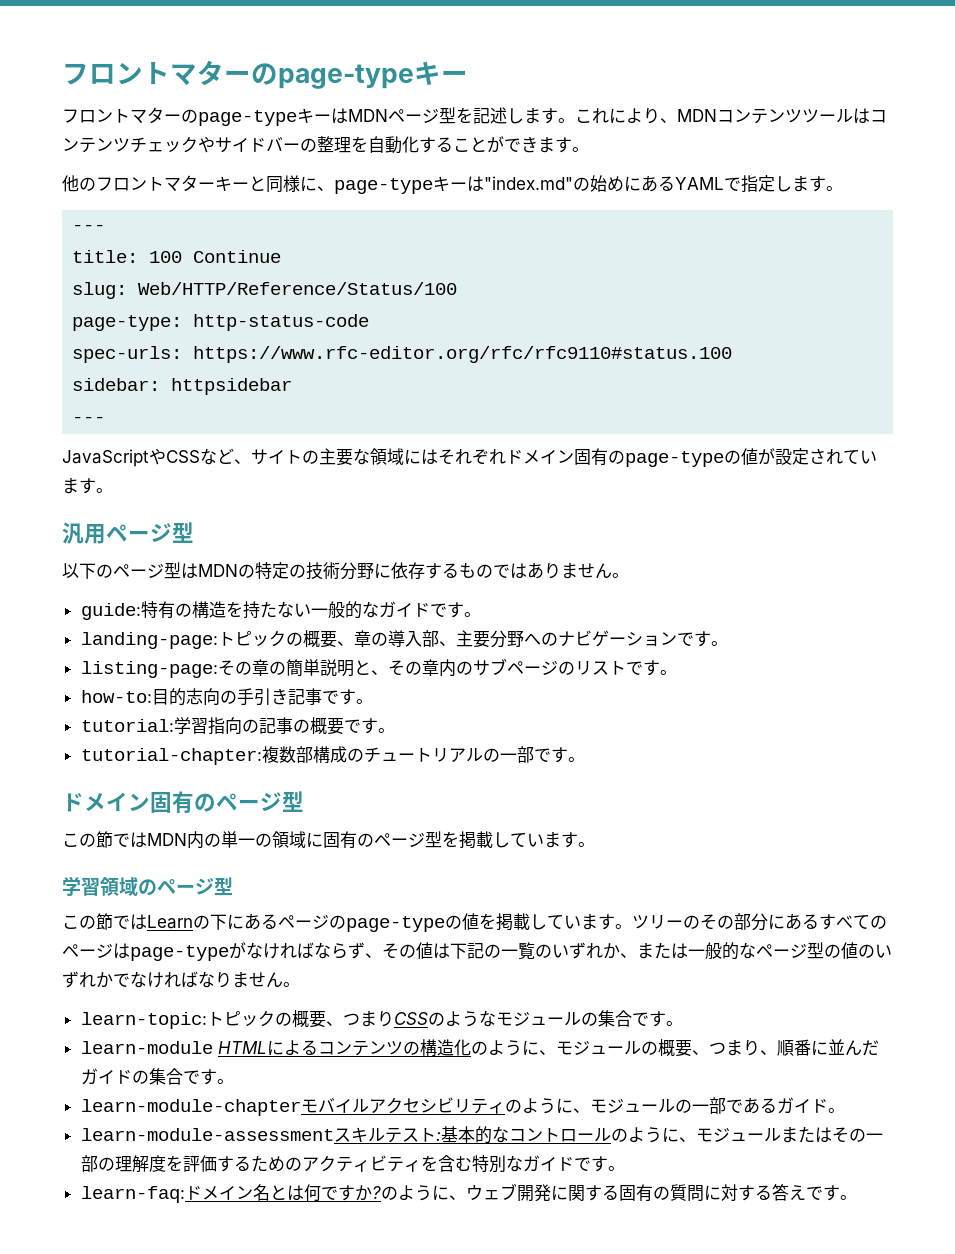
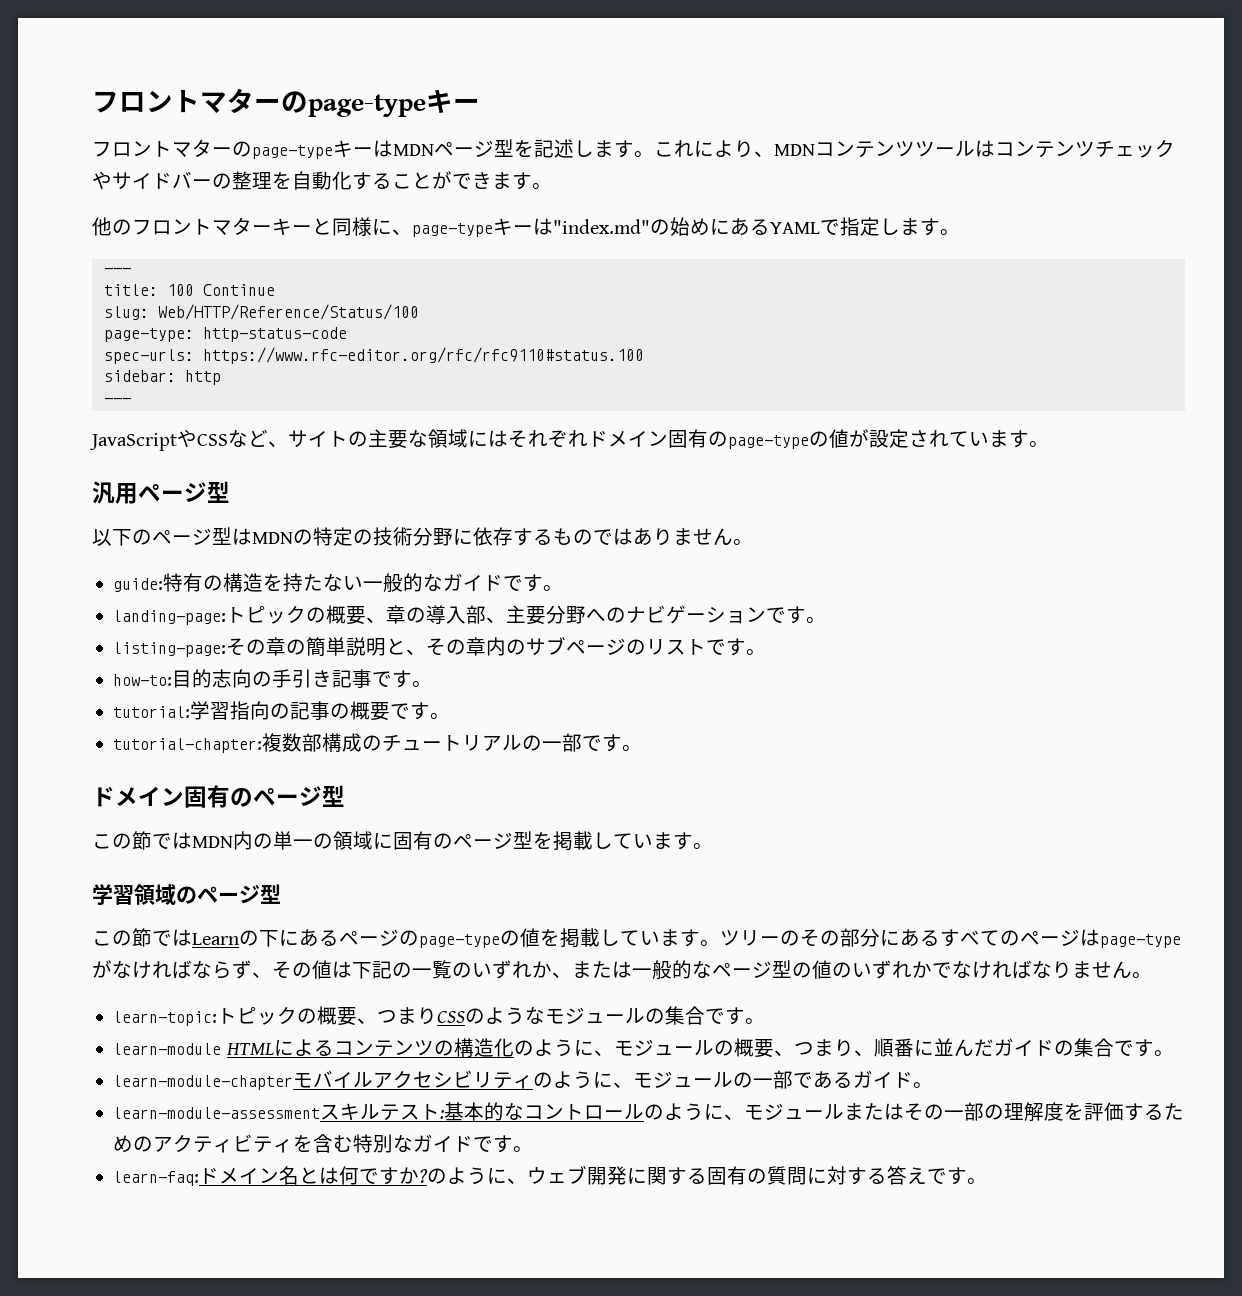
[171,378,293,395] httpsidebar -> [184,370,221,385] http

